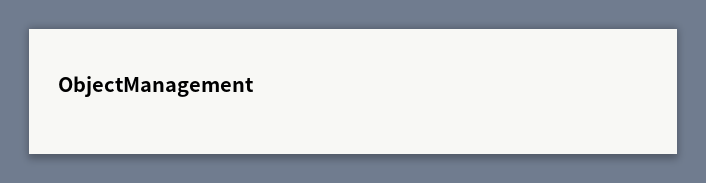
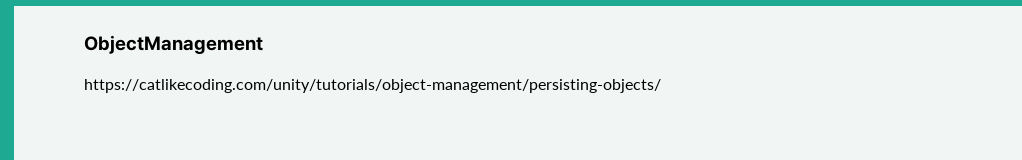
(254, 86) none -> [84,79,661,93] // https://catlikecoding.com/unity/tutorials/object-management/persisting-objects/

